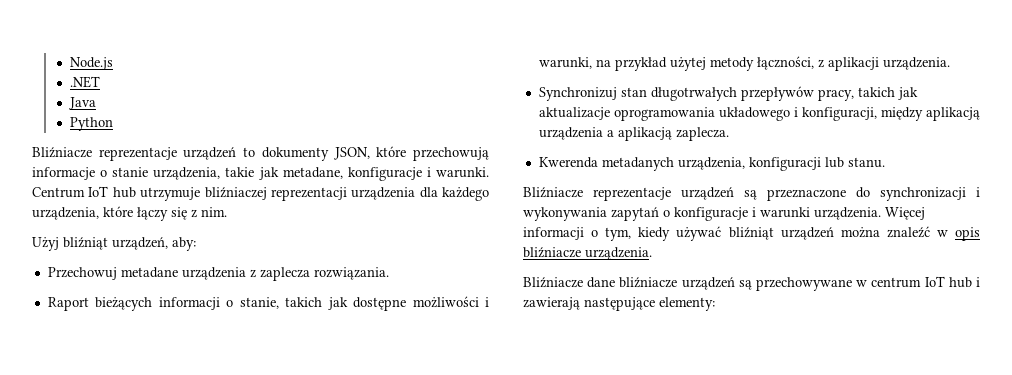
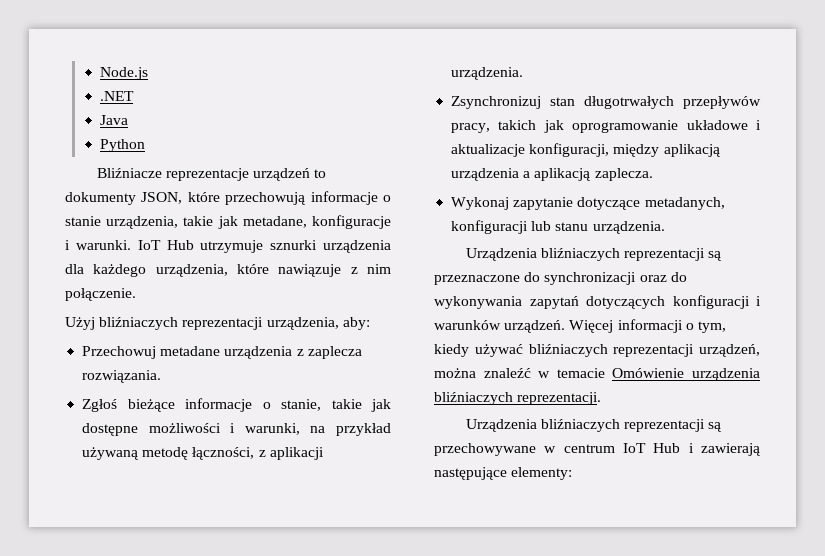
[32,186,347,201] Centrum IoT hub utrzymuje bliźniaczej reprezentacji -> [137,240,318,253] IoT Hub utrzymuje sznurki
[137,207,227,221] [32,237,168,251] łączy się z nim. // Użyj bliźniąt urządzeń, -> [278,264,391,277] [65,288,136,301] [65,317,339,330] nawiązuje z nim połączenie. // Użyj bliźniaczych reprezentacji urządzenia,
[47,297,220,311] Raport bieżących informacji -> [82,398,253,412] Zgłoś bieżące informacje
[285,297,323,307] takich -> [331,399,362,409] takie
[669,57,754,71] użytej metody -> [82,447,189,460] używaną metodę
[538,87,617,101] Synchronizuj -> [451,96,542,109] Zsynchronizuj
[538,107,798,121] aktualizacje oprogramowania układowego i -> [572,120,761,133] [451,144,526,157] oprogramowanie układowe i aktualizacje
[538,157,885,171] [523,187,980,201] [523,207,881,221] Kwerenda metadanych urządzenia, konfiguracji lub stanu. // Bliźniacze reprezentacje urządzeń są przeznaczone do synchronizacji i wykonywania zapytań o konfiguracje i warunki urządzenia. -> [451,197,725,210] [451,220,665,234] [465,248,723,261] [434,272,687,285] [434,295,761,309] [434,320,566,333] Wykonaj zapytanie dotyczące metadanych, konfiguracji lub stanu urządzenia. // Urządzenia bliźniaczych reprezentacji są przeznaczone do synchronizacji oraz do wykonywania zapytań dotyczących konfiguracji i warunków urządzeń.
[728,226,980,241] [523,247,652,260] [523,277,735,290] bliźniąt urządzeń można znaleźć w opis bliźniacze urządzenia. // Bliźniacze dane bliźniacze urządzeń -> [528,344,760,357] [434,368,760,381] [434,392,602,405] [465,419,705,432] bliźniaczych reprezentacji urządzeń, można znaleźć w temacie Omówienie urządzenia bliźniaczych reprezentacji. // Urządzenia bliźniaczych reprezentacji
[948,277,972,288] hub -> [653,443,681,453] Hub

